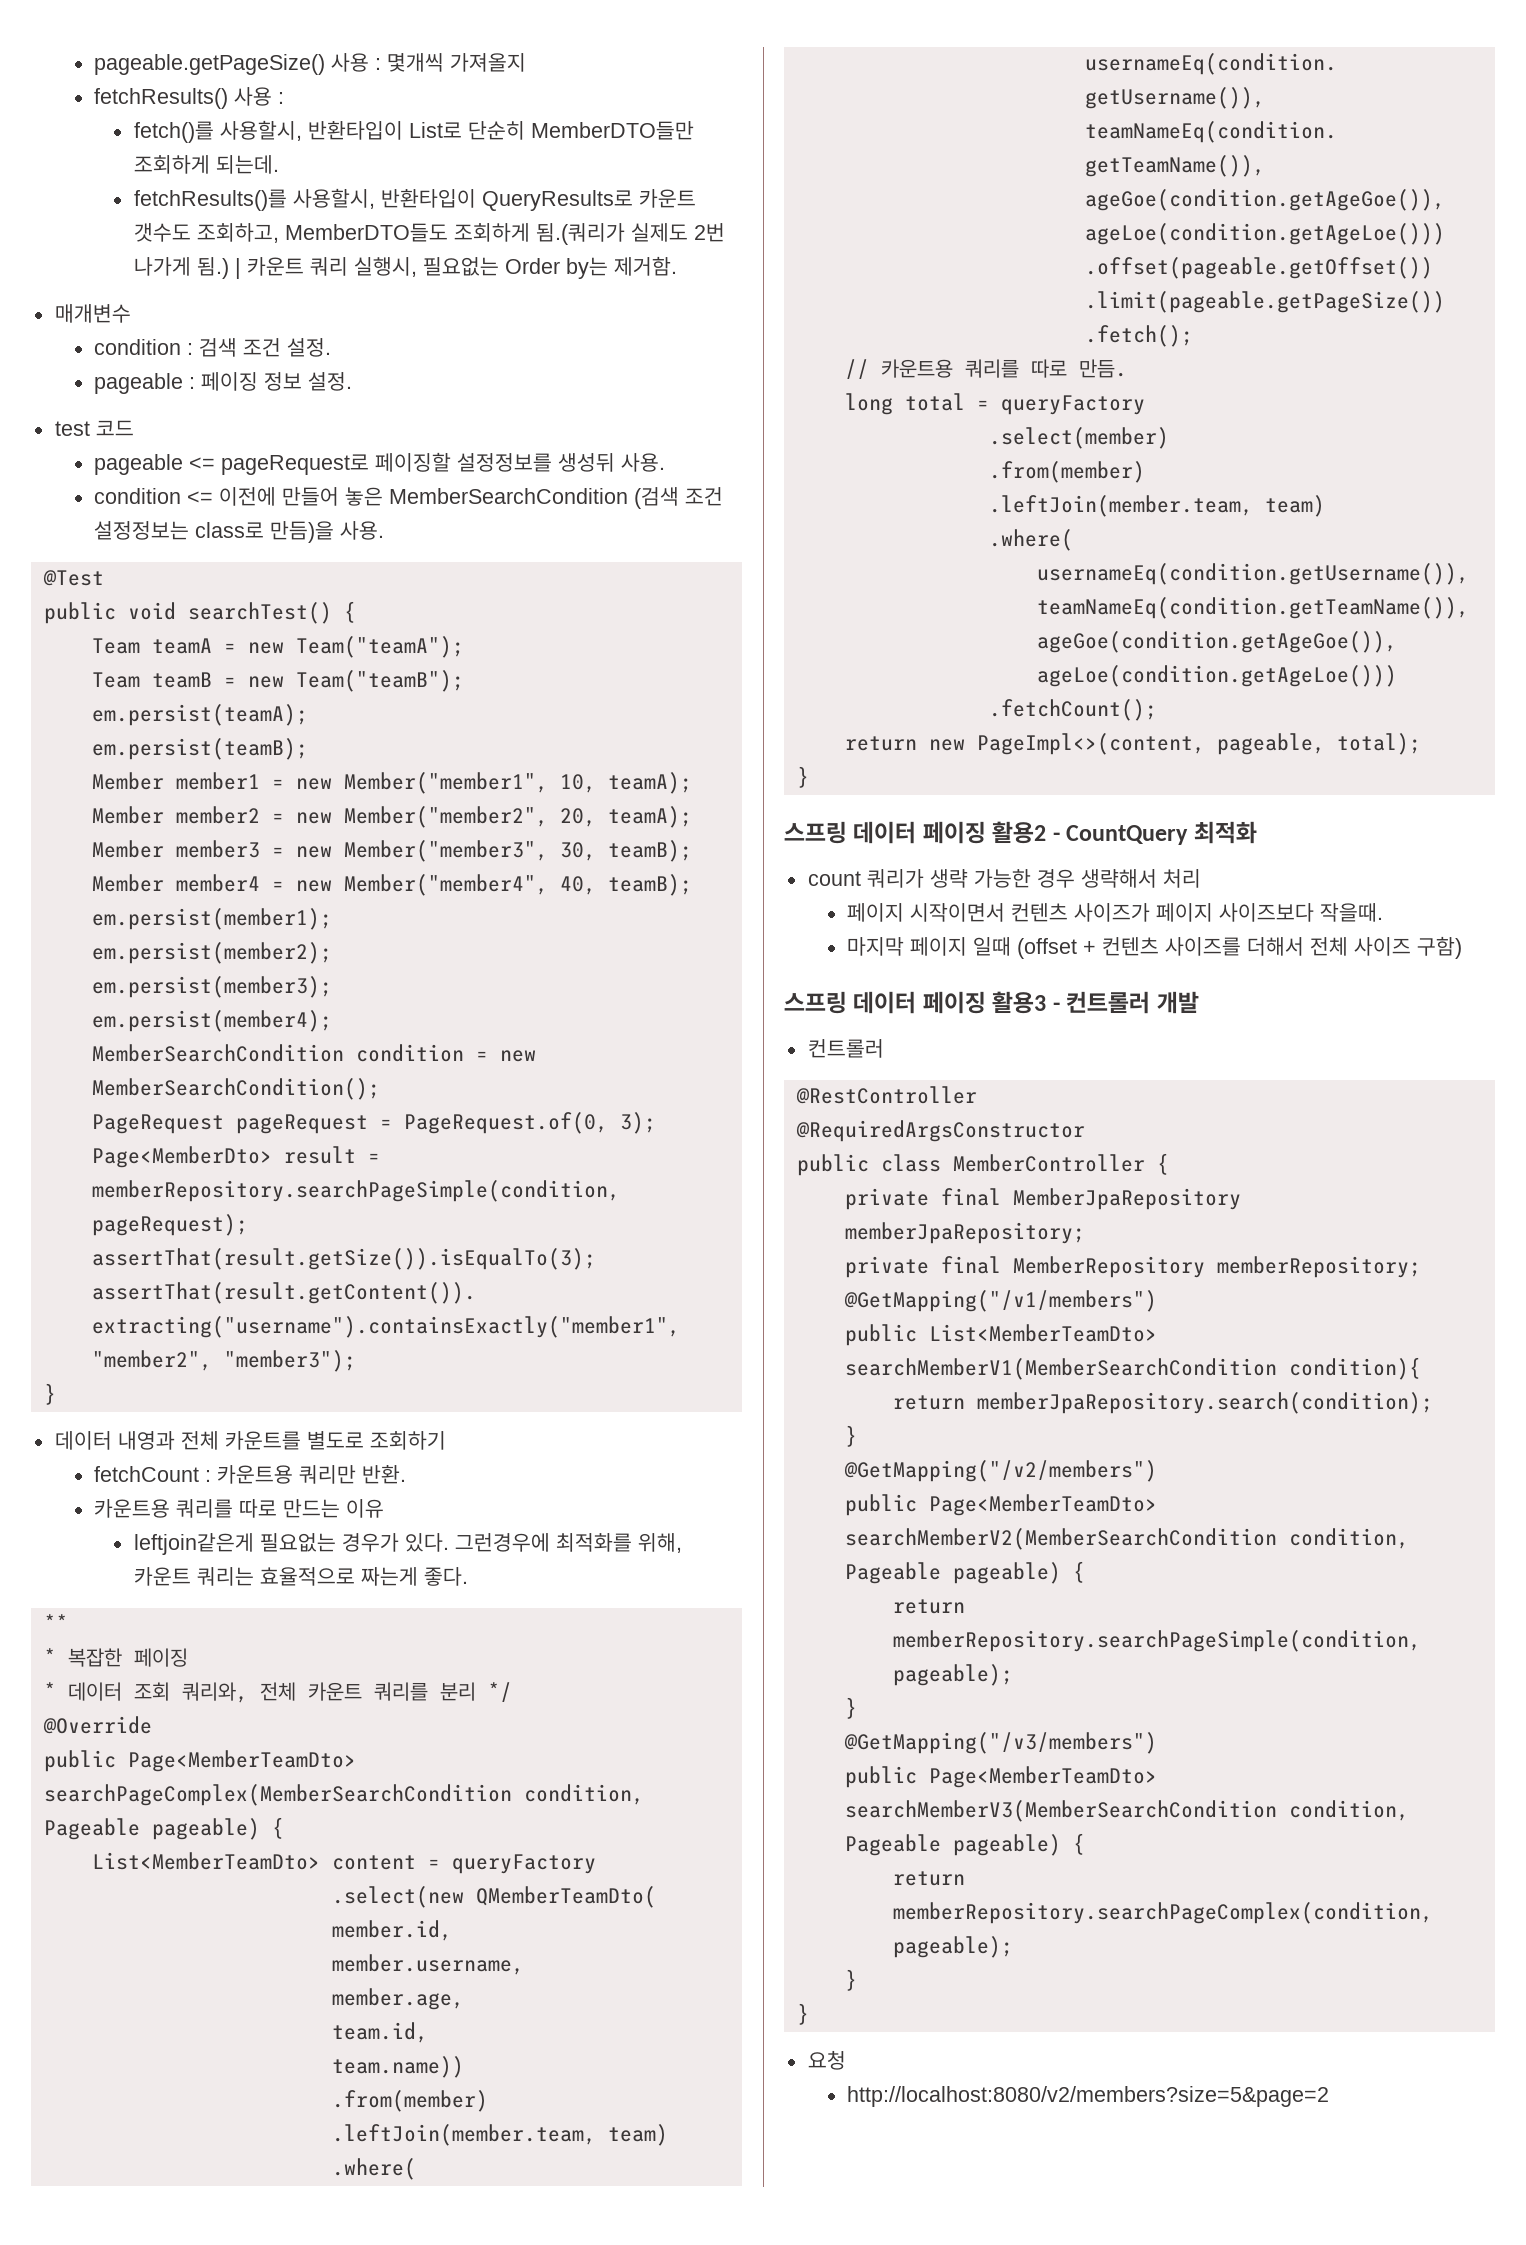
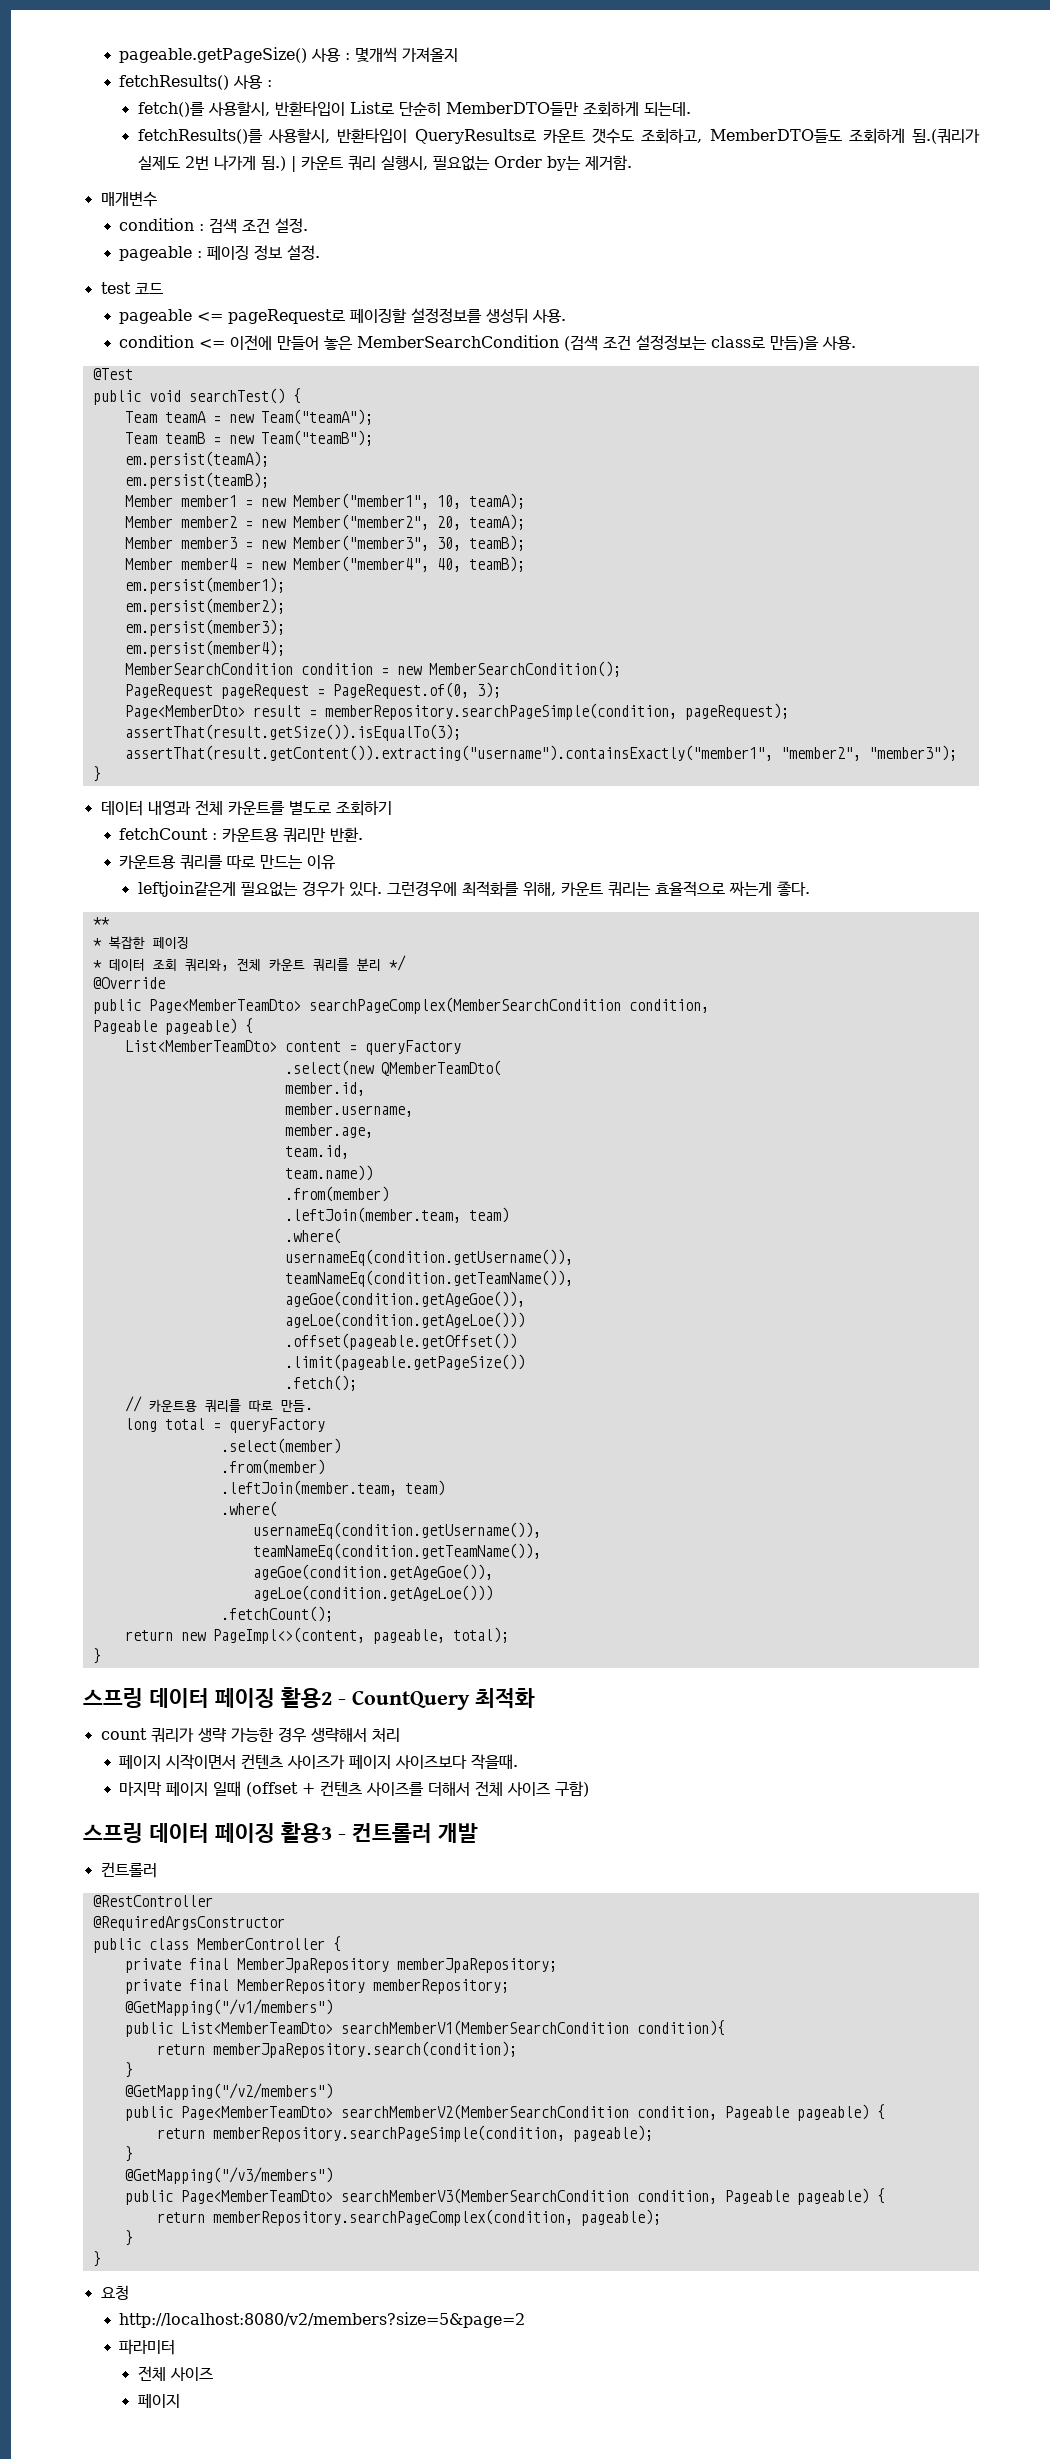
(1330, 2096) none -> [119,2339,176,2355] [137,2366,213,2381] [137,2394,180,2408] // 파라미터 // 전체 사이즈 // 페이지

